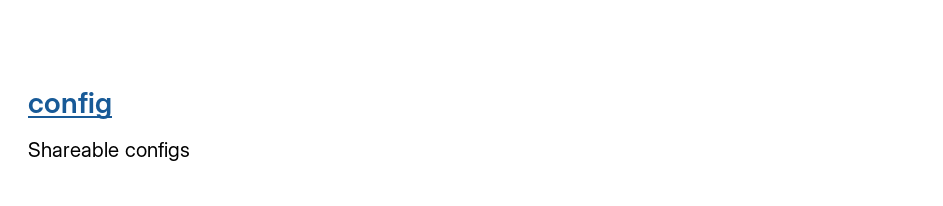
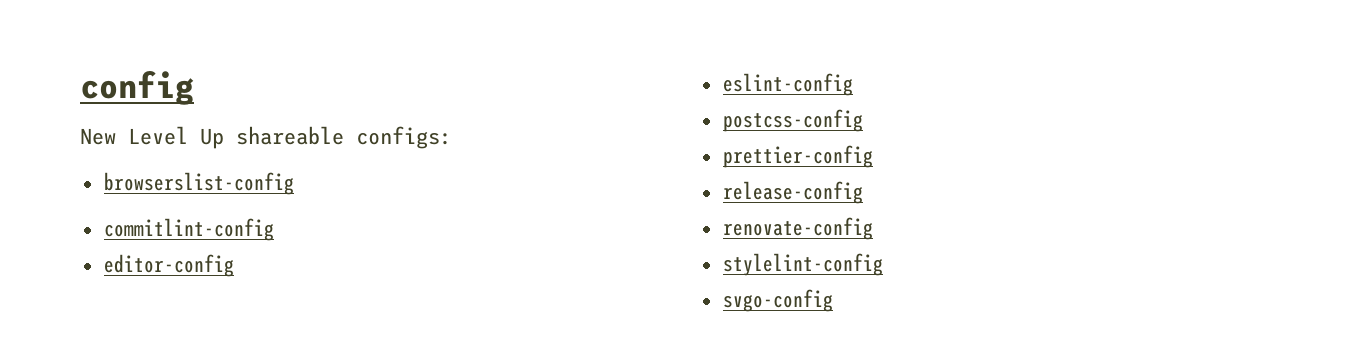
[28,142,190,161] Shareable configs -> [80,126,452,149] [103,172,294,195] [103,218,274,241] [103,254,234,277] [722,73,853,96] [722,109,863,132] [722,145,873,168] [722,181,863,204] [722,217,873,240] [722,253,883,276] [722,289,833,312] New Level Up shareable configs: // browserslist-config // commitlint-config // editor-config // eslint-config // postcss-config // prettier-config // release-config // renovate-config // stylelint-config // svgo-config

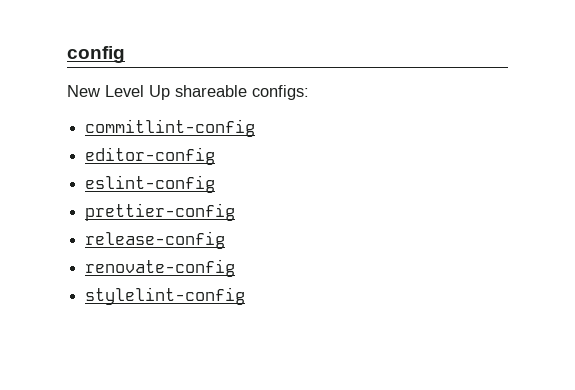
[103,172,294,195] // browserslist-config -> (309, 92) none
[722,109,863,132] // postcss-config -> (216, 184) none
[722,289,833,312] // svgo-config -> (246, 296) none

